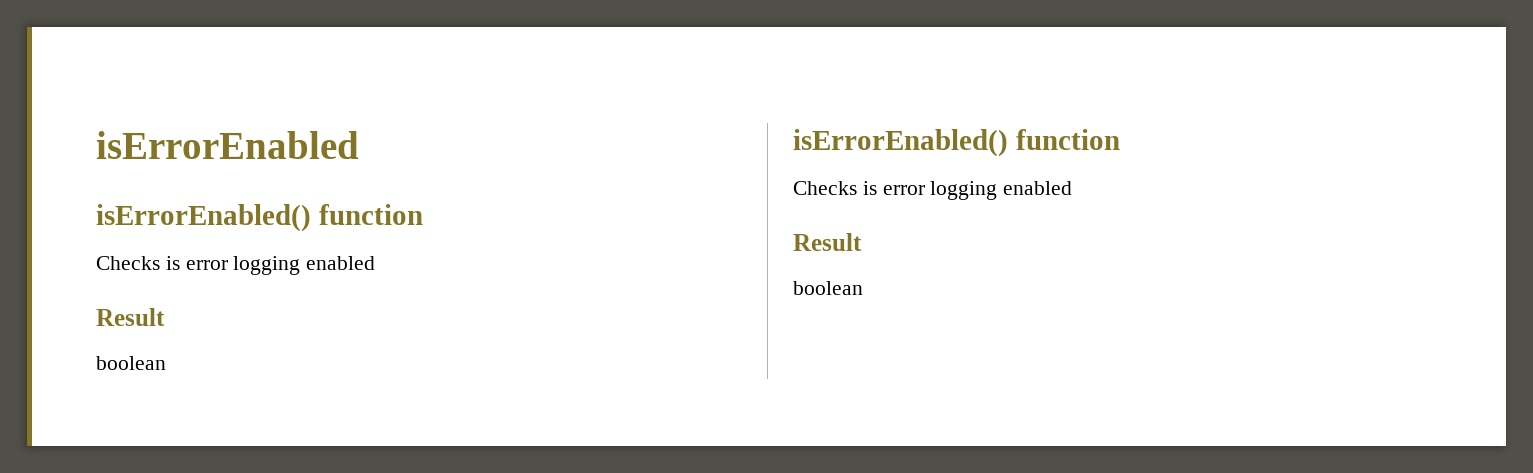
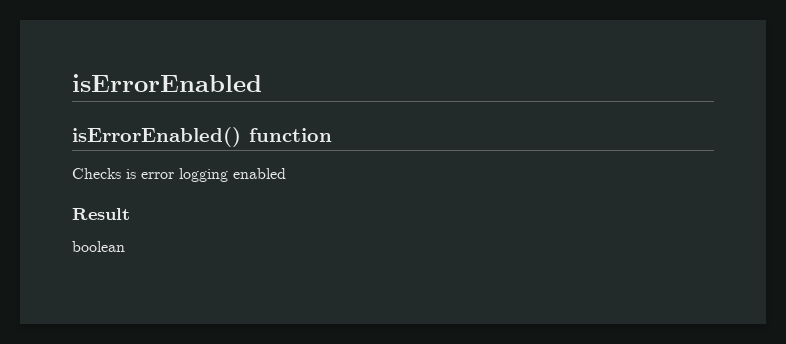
[793,129,1120,157] [793,181,1073,200] [793,233,862,251] [793,281,863,295] // isErrorEnabled() function // Checks is error logging enabled // Result // boolean -> (125, 246) none

